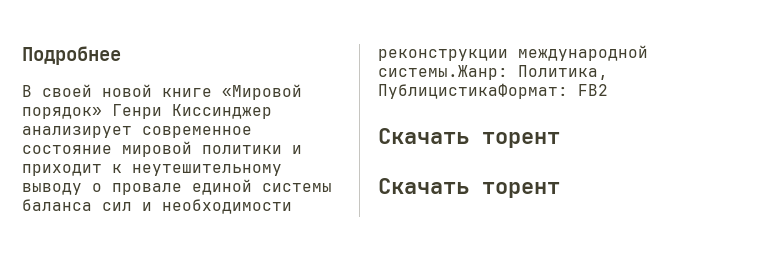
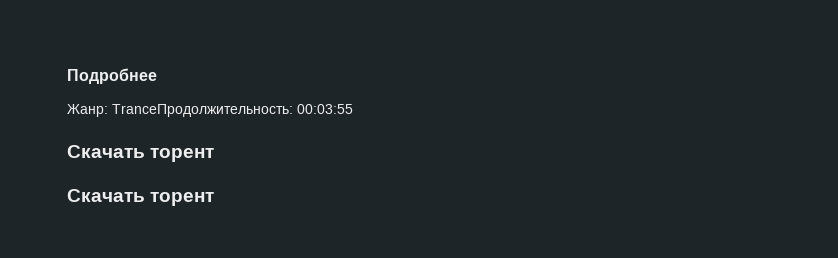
[22,84,302,100] [22,104,272,119] [22,126,252,138] [22,141,302,157] [22,164,282,176] [22,179,332,195] [22,199,292,214] [378,45,648,61] [378,65,608,80] [378,83,608,99] В своей новой книге «Мировой порядок» Генри Киссинджер анализирует современное состояние мировой политики и приходит к неутешительному выводу о провале единой системы баланса сил и необходимости реконструкции международной системы.Жанр: Политика, ПублицистикаФормат: FB2 -> [67,104,353,117] Жанр: TranceПродолжительность: 00:03:55

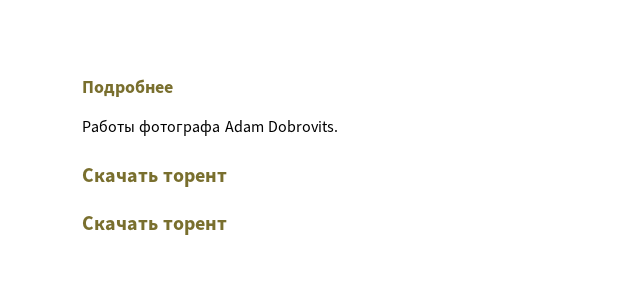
[67,104,353,117] Жанр: TranceПродолжительность: 00:03:55 -> [82,119,338,136] Работы фотографа Adam Dobrovits.

